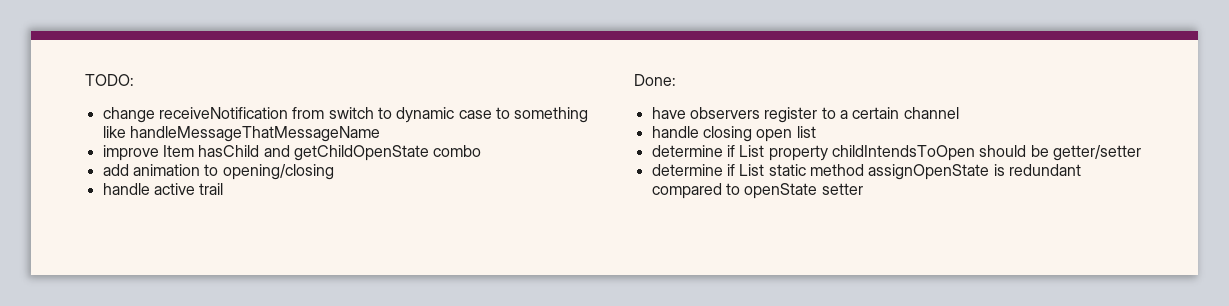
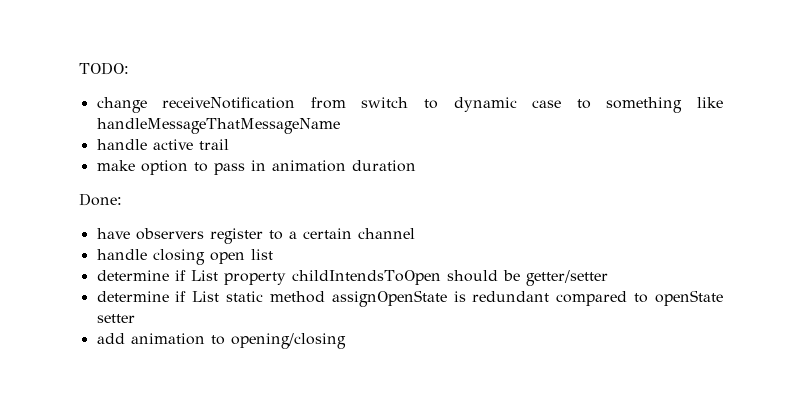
[102,145,482,161] [102,164,334,180] [102,183,224,195] improve Item hasChild and getChildOpenState combo // add animation to opening/closing // handle active trail -> [96,139,229,150] [96,160,416,175] handle active trail // make option to pass in animation duration
(863, 189) none -> [96,333,346,349] // add animation to opening/closing

